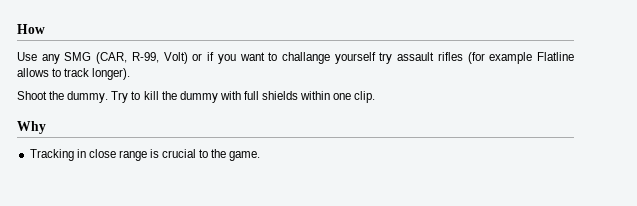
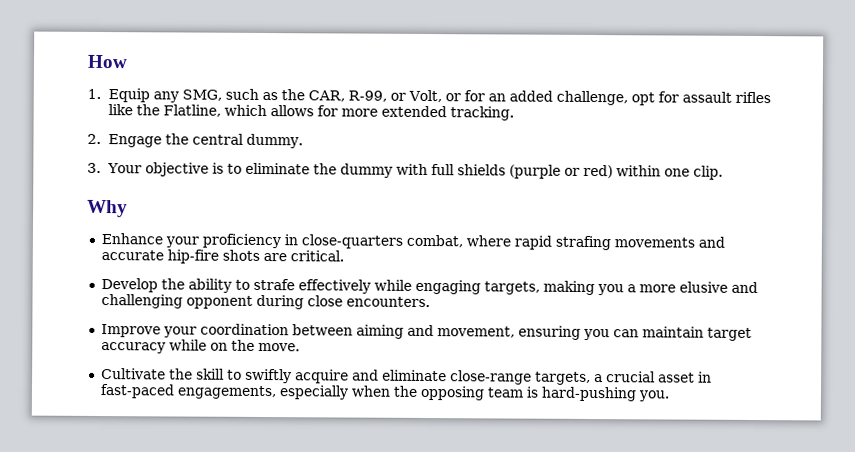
[17,52,574,64] [17,68,131,80] [17,91,159,103] Use any SMG (CAR, R-99, Volt) or if you want to challange yourself try assault rifles (for example Flatline allows to track longer). // Shoot the dummy. Try to kill -> [87,88,771,106] [107,104,514,121] [87,133,303,149] [87,162,310,177] 1. Equip any SMG, such as the CAR, R-99, or Volt, or for an added challenge, opt for assault rifles like the Flatline, which allows for more extended tracking. // 2. Engage the central dummy. // 3. Your objective is to eliminate
(299, 95) none -> [508,164,613,179] (purple or red)
[29,149,261,161] Tracking in close range is crucial to the game. -> [100,233,725,251] [100,249,344,264] [100,278,758,296] [100,294,430,310] [100,323,752,341] [100,339,300,354] [100,368,712,385] [99,384,669,402] Enhance your proficiency in close-quarters combat, where rapid strafing movements and accurate hip-fire shots are critical. // Develop the ability to strafe effectively while engaging targets, making you a more elusive and challenging opponent during close encounters. // Improve your coordination between aiming and movement, ensuring you can maintain target accuracy while on the move. // Cultivate the skill to swiftly acquire and eliminate close-range targets, a crucial asset in fast-paced engagements, especially when the opposing team is hard-pushing you.

